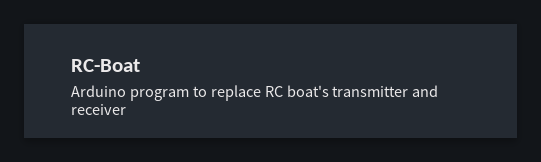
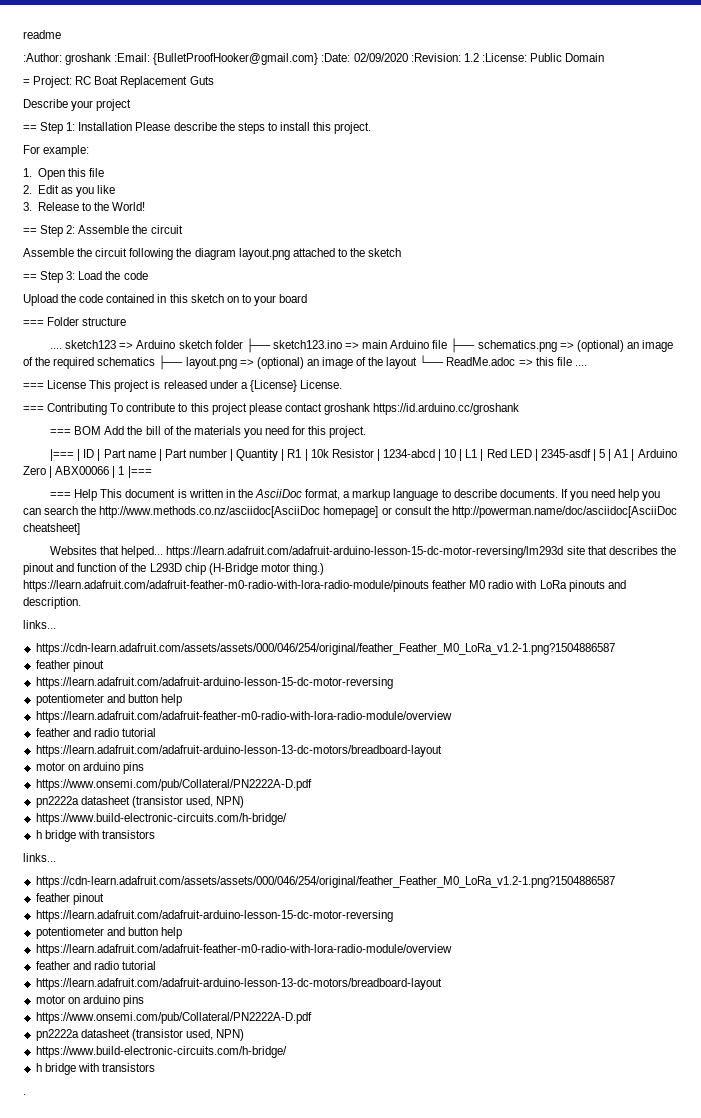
[71,59,140,72] [71,85,439,101] [71,104,126,115] RC-Boat // Arduino program to replace RC boat's transmitter and receiver -> [23,30,61,39] [23,53,605,65] [23,76,214,88] [23,99,132,111] [23,122,372,134] [23,145,90,157] [23,168,104,180] [23,185,116,197] [23,202,146,211] [23,225,183,237] [23,248,402,260] [23,271,148,283] [23,294,308,306] [23,317,127,326] [50,338,673,353] [23,355,587,370] [23,380,342,392] [23,403,520,415] [50,426,367,438] [50,449,677,461] [23,466,152,478] [50,489,661,501] [23,506,677,518] [23,523,80,535] [50,546,676,558] [23,563,324,575] [23,580,626,592] [23,597,81,609] [23,620,56,629] [35,643,615,655] [35,660,104,672] [35,677,393,689] [35,694,182,706] [35,711,452,723] [35,728,156,737] [35,745,442,757] [35,762,144,774] [35,779,312,791] [35,796,245,808] [35,813,287,825] [35,830,155,842] [23,853,56,862] [35,876,615,888] [35,893,104,905] [35,910,393,922] [35,927,182,939] [35,944,452,956] [35,961,156,970] [35,978,442,990] [35,995,144,1007] [35,1012,312,1024] [35,1029,245,1041] [35,1046,287,1058] [35,1063,155,1075] [23,1094,26,1095] readme // :Author: groshank :Email: {BulletProofHooker@gmail.com} :Date: 02/09/2020 :Revision: 1.2 :License: Public Domain // = Project: RC Boat Replacement Guts // Describe your project // == Step 1: Installation Please describe the steps to install this project. // For example: // 1. Open this file // 2. Edit as you like // 3. Release to the World! // == Step 2: Assemble the circuit // Assemble the circuit following the diagram layout.png attached to the sketch // == Step 3: Load the code // Upload the code contained in this sketch on to your board // === Folder structure // .... sketch123 => Arduino sketch folder ├── sketch123.ino => main Arduino file ├── schematics.png => (optional) an image of the required schematics ├── layout.png => (optional) an image of the layout └── ReadMe.adoc => this file .... // === License This project is released under a {License} License. // === Contributing To contribute to this project please contact groshank https://id.arduino.cc/groshank // === BOM Add the bill of the materials you need for this project. // |=== | ID | Part name | Part number | Quantity | R1 | 10k Resistor | 1234-abcd | 10 | L1 | Red LED | 2345-asdf | 5 | A1 | Arduino Zero | ABX00066 | 1 |=== // === Help This document is written in the AsciiDoc format, a markup language to describe documents. If you need help you can search the http://www.methods.co.nz/asciidoc[AsciiDoc homepage] or consult the http://powerman.name/doc/asciidoc[AsciiDoc cheatsheet] // Websites that helped... https://learn.adafruit.com/adafruit-arduino-lesson-15-dc-motor-reversing/lm293d site that describes the pinout and function of the L293D chip (H-Bridge motor thing.) https://learn.adafruit.com/adafruit-feather-m0-radio-with-lora-radio-module/pinouts feather M0 radio with LoRa pinouts and description. // links... // https://cdn-learn.adafruit.com/assets/assets/000/046/254/original/feather_Feather_M0_LoRa_v1.2-1.png?1504886587 // feather pinout // https://learn.adafruit.com/adafruit-arduino-lesson-15-dc-motor-reversing // potentiometer and button help // https://learn.adafruit.com/adafruit-feather-m0-radio-with-lora-radio-module/overview // feather and radio tutorial // https://learn.adafruit.com/adafruit-arduino-lesson-13-dc-motors/breadboard-layout // motor on arduino pins // https://www.onsemi.com/pub/Collateral/PN2222A-D.pdf // pn2222a datasheet (transistor used, NPN) // https://www.build-electronic-circuits.com/h-bridge/ // h bridge with transistors // links... // https://cdn-learn.adafruit.com/assets/assets/000/046/254/original/feather_Feather_M0_LoRa_v1.2-1.png?1504886587 // feather pinout // https://learn.adafruit.com/adafruit-arduino-lesson-15-dc-motor-reversing // potentiometer and button help // https://learn.adafruit.com/adafruit-feather-m0-radio-with-lora-radio-module/overview // feather and radio tutorial // https://learn.adafruit.com/adafruit-arduino-lesson-13-dc-motors/breadboard-layout // motor on arduino pins // https://www.onsemi.com/pub/Collateral/PN2222A-D.pdf // pn2222a datasheet (transistor used, NPN) // https://www.build-electronic-circuits.com/h-bridge/ // h bridge with transistors // .

